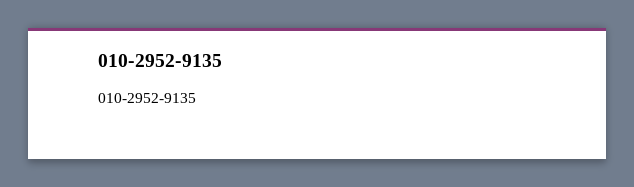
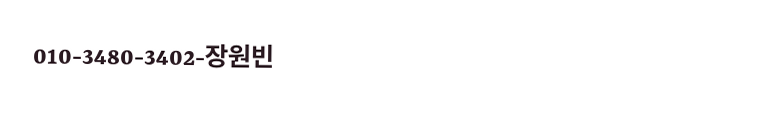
[98,54,222,67] [98,93,196,103] 010-2952-9135 // 010-2952-9135 -> [32,41,275,69] 010-3480-3402-장원빈

